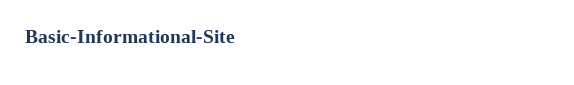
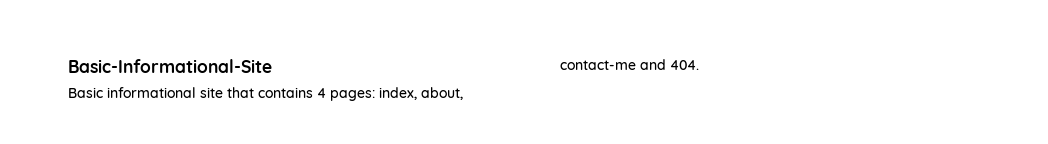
(235, 36) none -> [68,87,463,101] [560,59,699,70] // Basic informational site that contains 4 pages: index, about, contact-me and 404.

